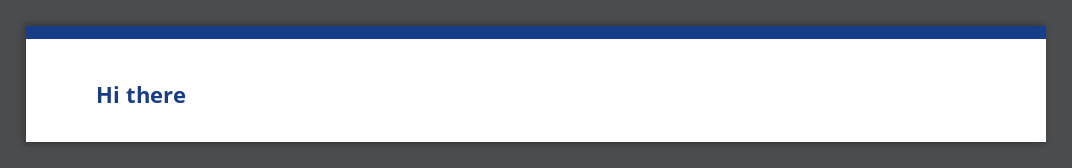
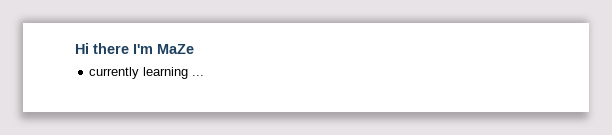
(186, 94) none -> [133,44,194,54] [89,67,205,79] I'm MaZe // currently learning ...

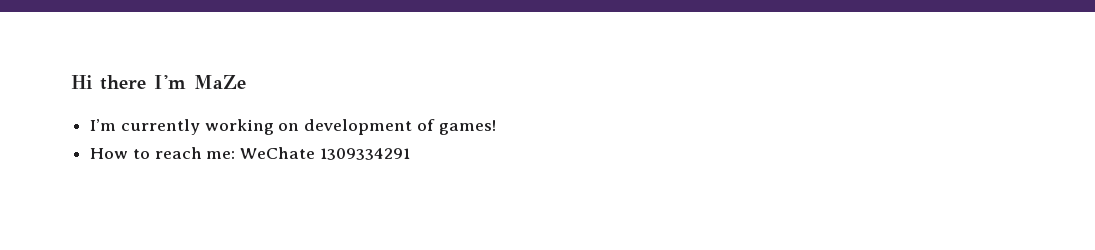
[89,67,205,79] currently learning ... -> [90,119,496,135] [90,147,410,160] I’m currently working on development of games! // How to reach me: WeChate 1309334291

